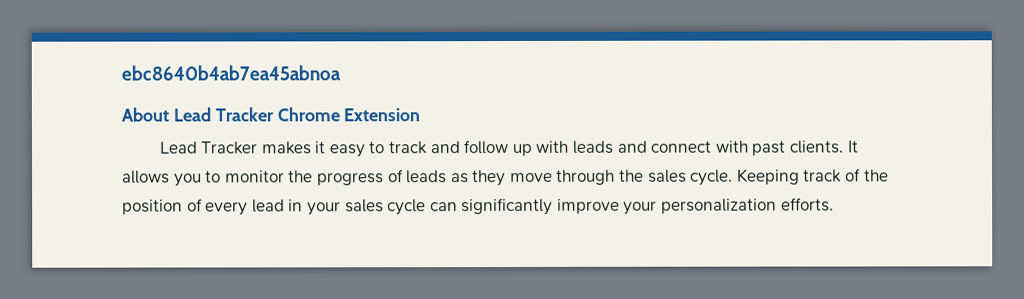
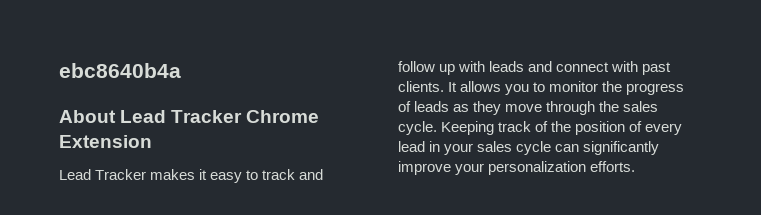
[121,65,341,81] ebc8640b4ab7ea45abnoa -> [59,63,181,78] ebc8640b4a

